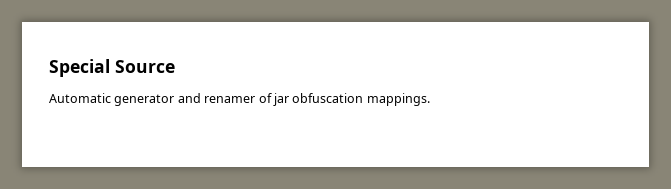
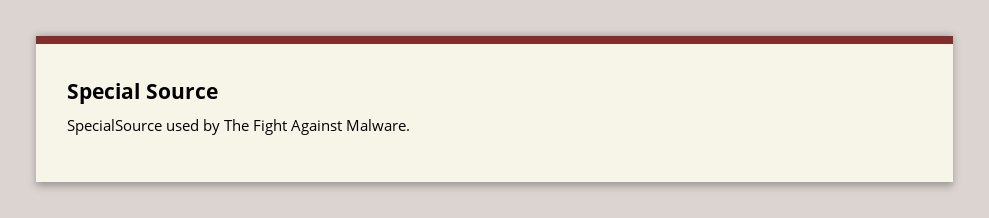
[49,93,430,106] Automatic generator and renamer of jar obfuscation mappings. -> [67,119,411,135] SpecialSource used by The Fight Against Malware.

